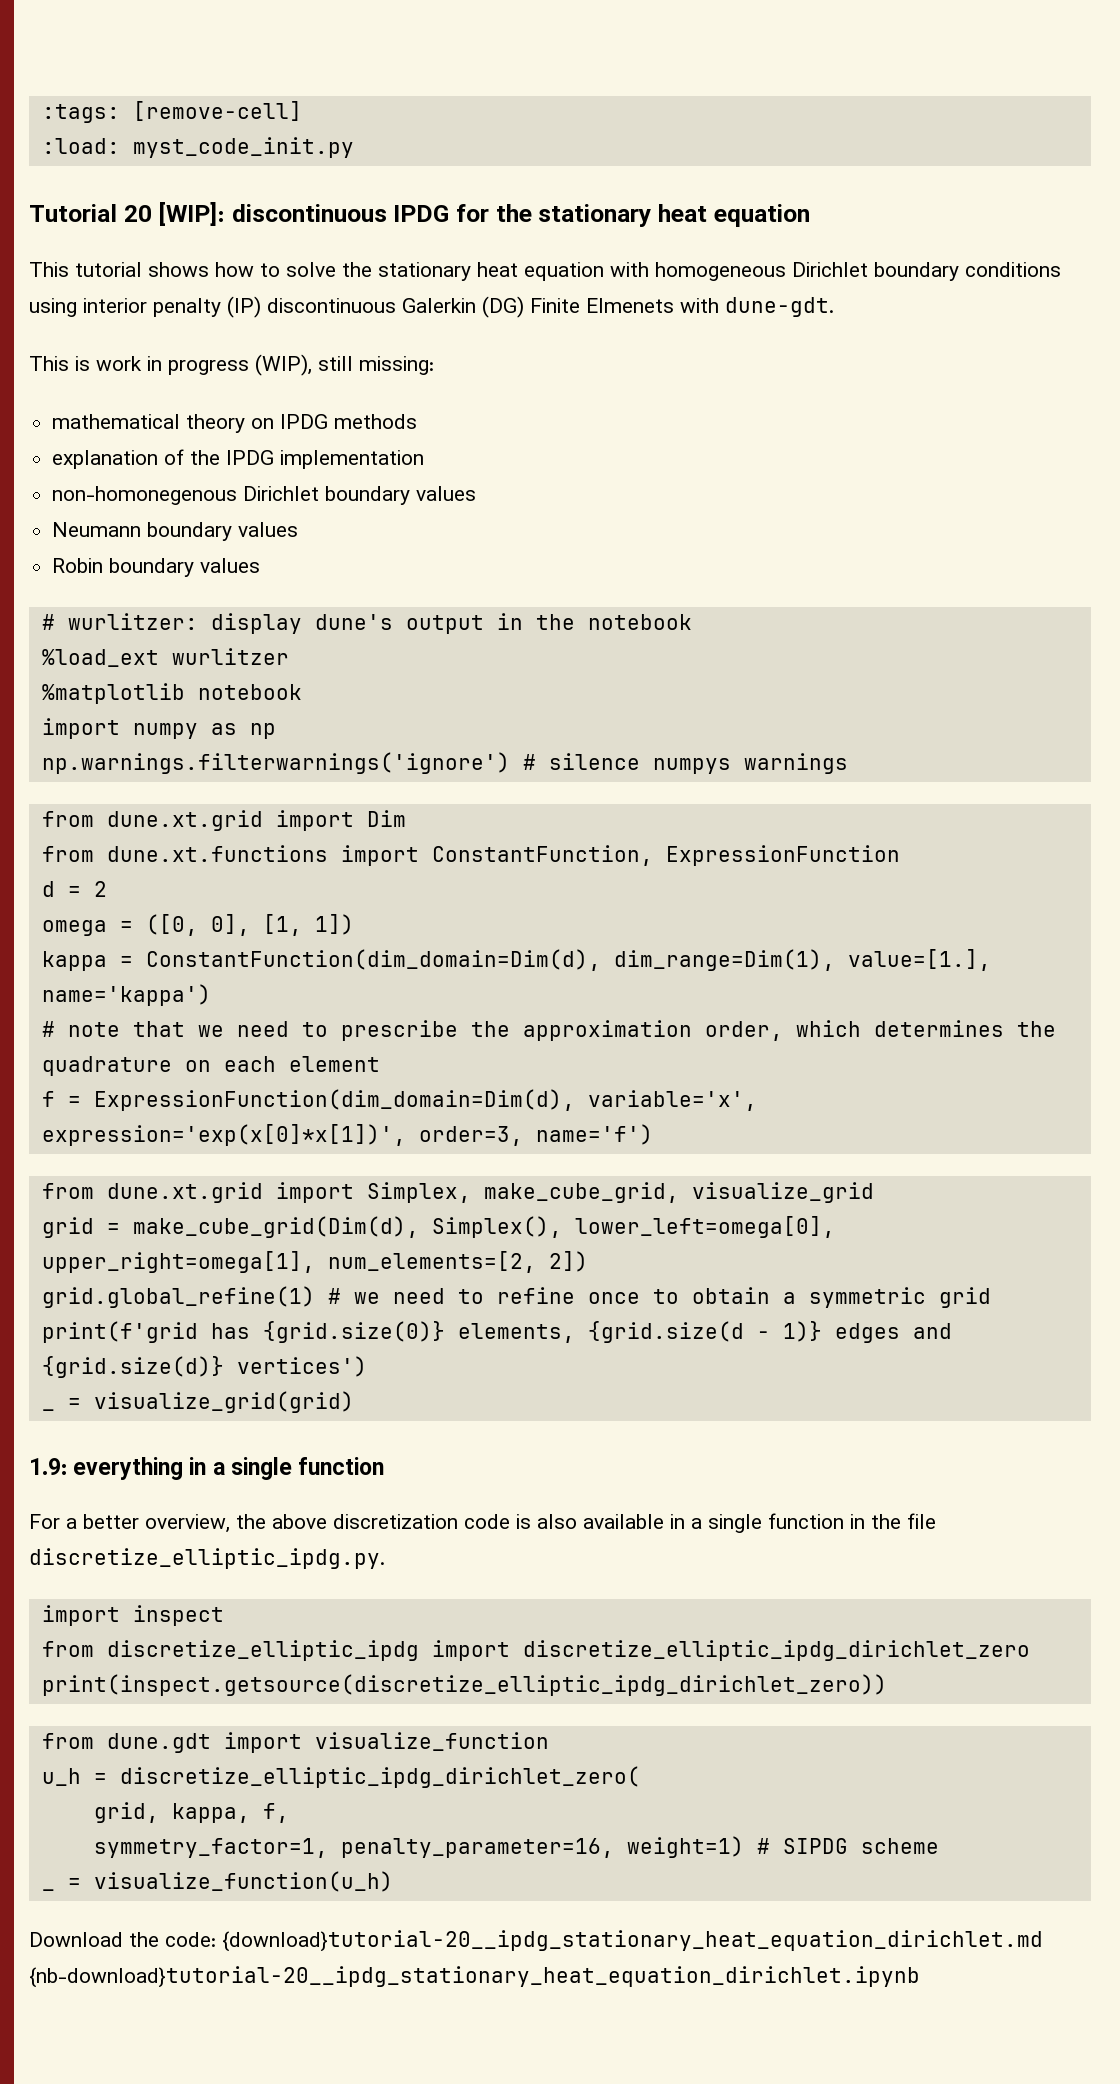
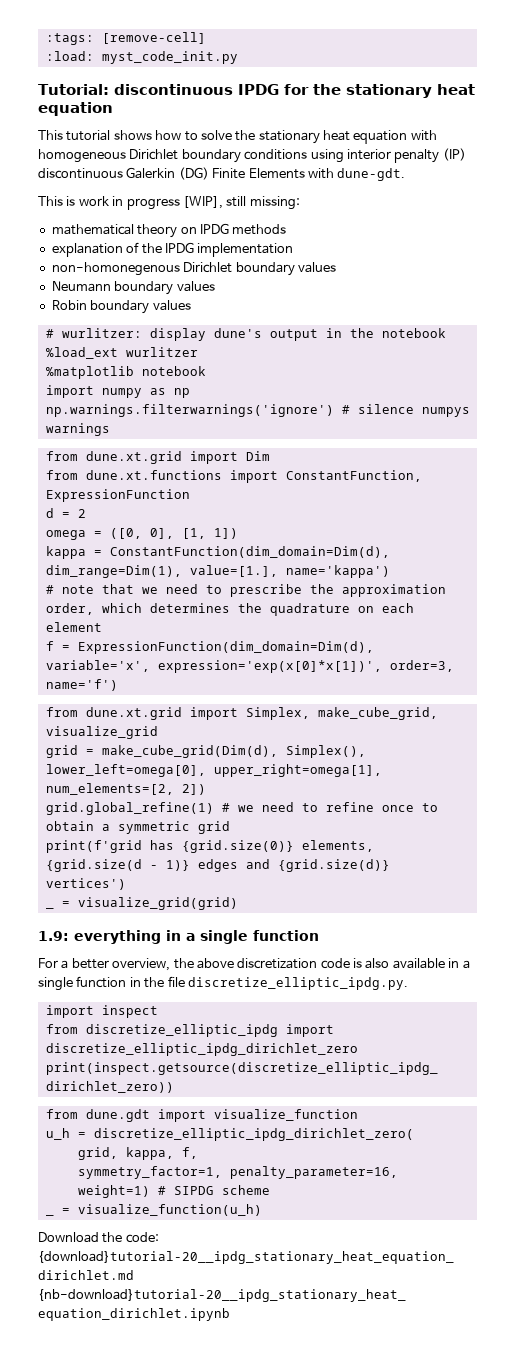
[29,202,226,226] Tutorial 20 [WIP]: -> [38,84,109,95] Tutorial:
[586,298,674,313] Elmenets -> [248,168,305,179] Elements
[255,354,312,376] (WIP), -> [182,196,223,209] [WIP],

